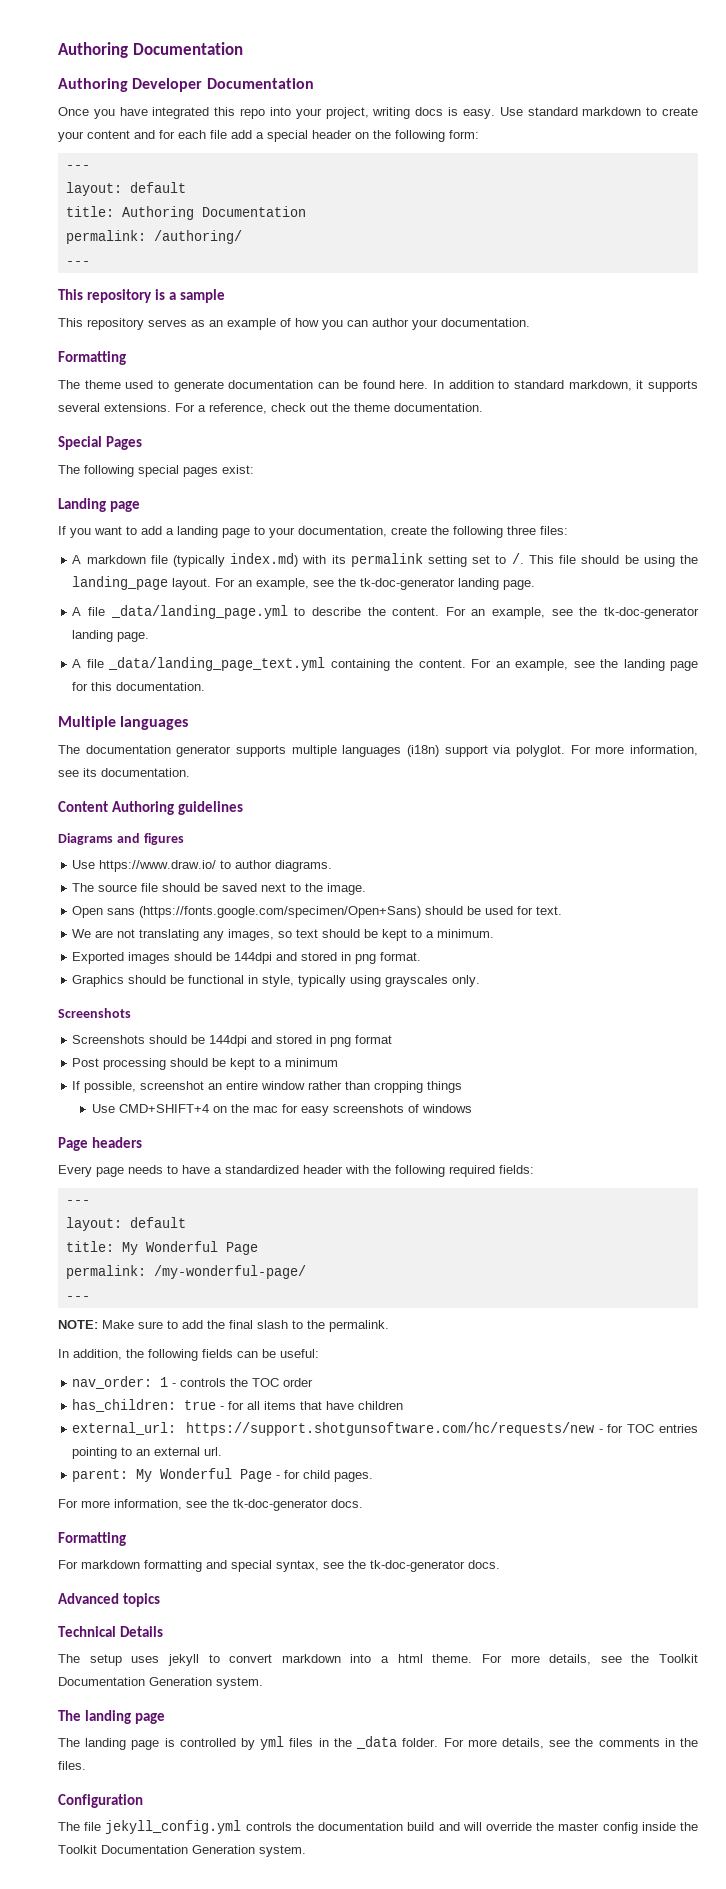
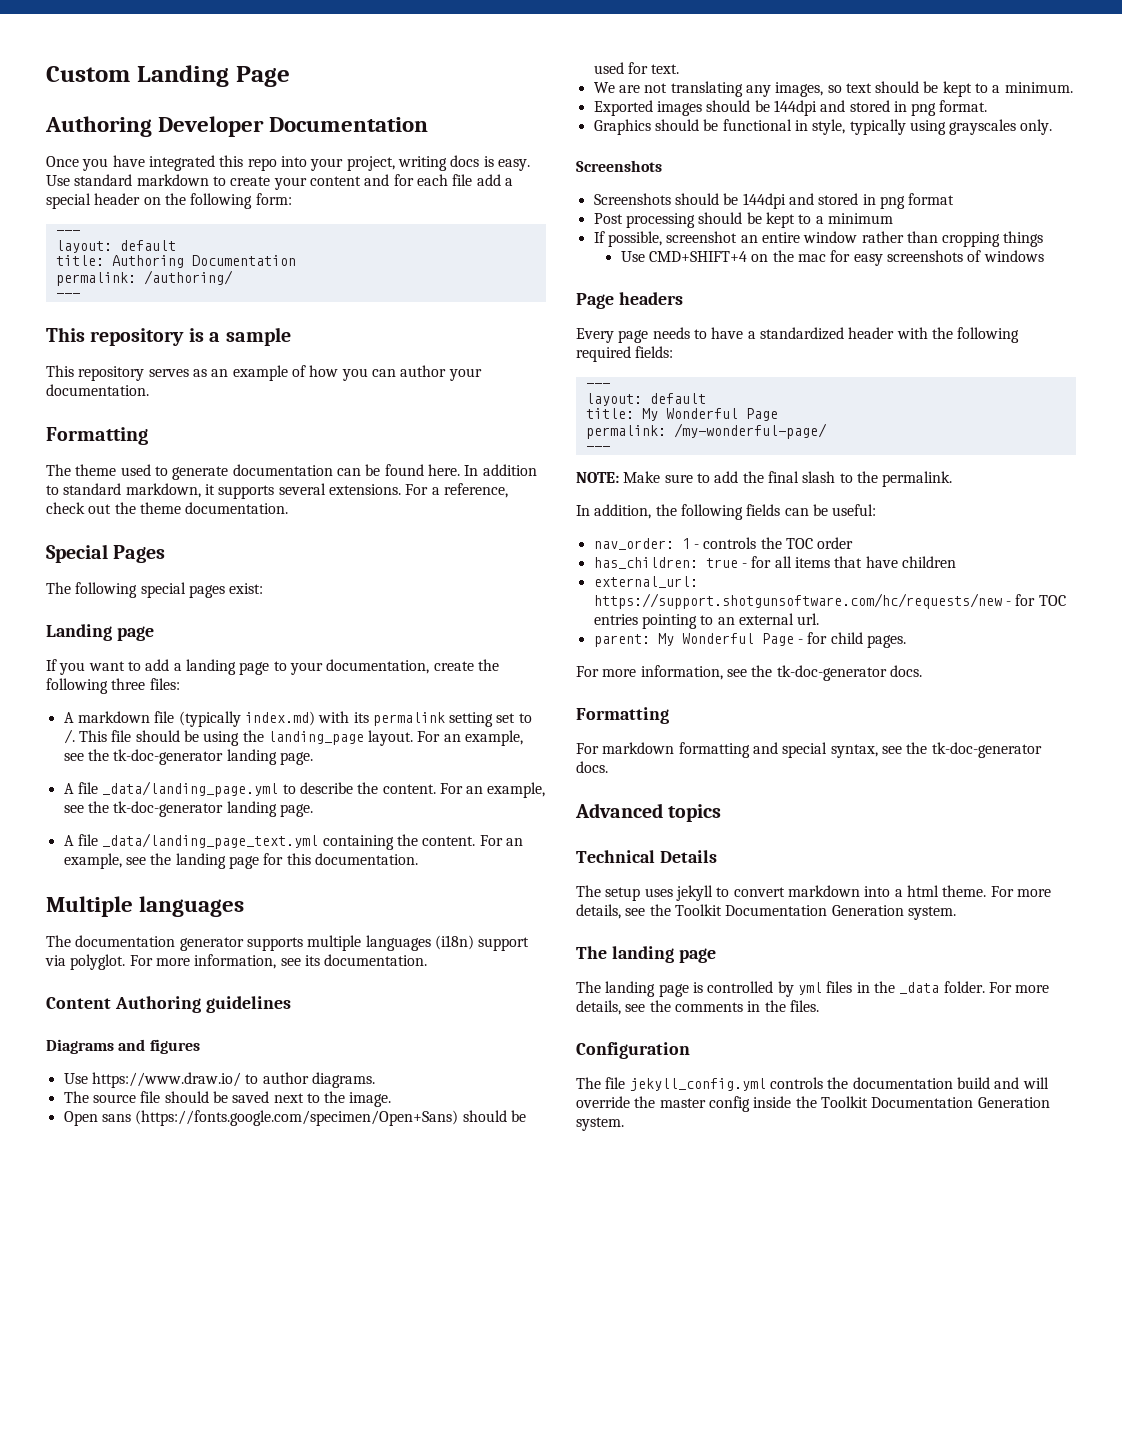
[58,42,243,58] Authoring Documentation -> [46,65,290,87] Custom Landing Page

